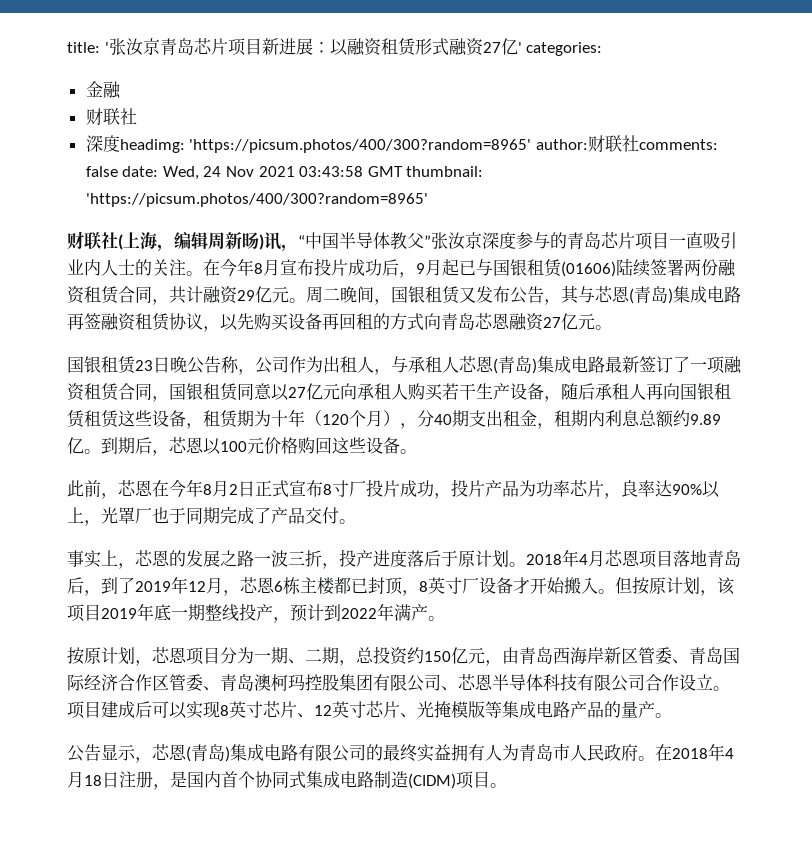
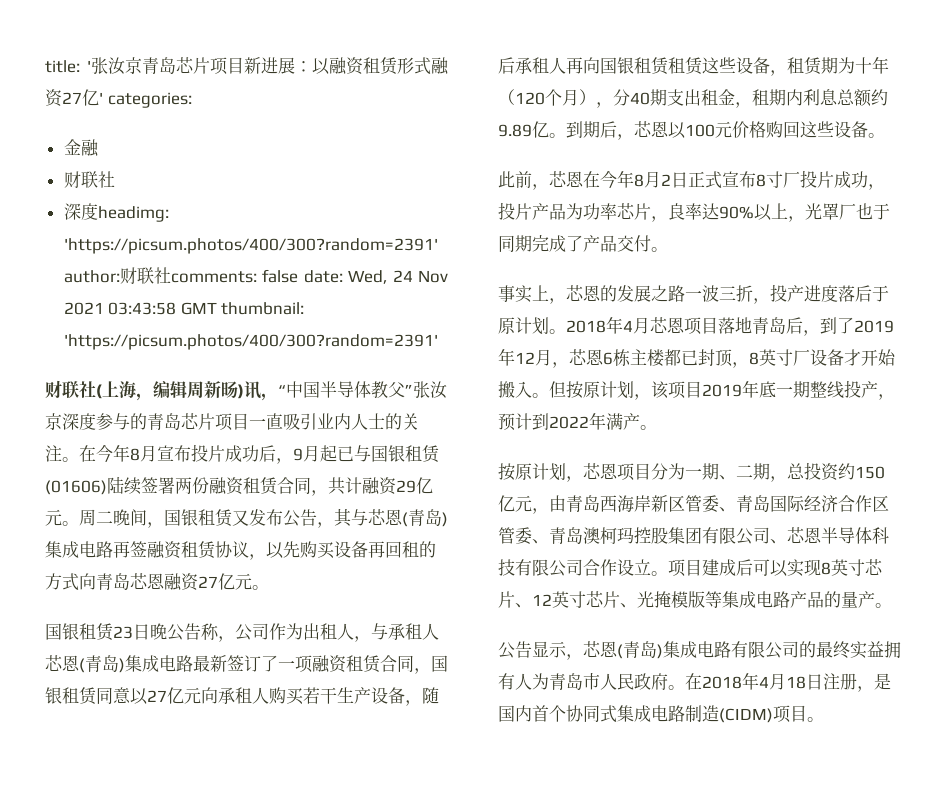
[189,139,532,153] 'https://picsum.photos/400/300?random=8965' -> [63,238,438,254] 'https://picsum.photos/400/300?random=2391'
[85,193,428,207] 'https://picsum.photos/400/300?random=8965' -> [63,334,438,350] 'https://picsum.photos/400/300?random=2391'

